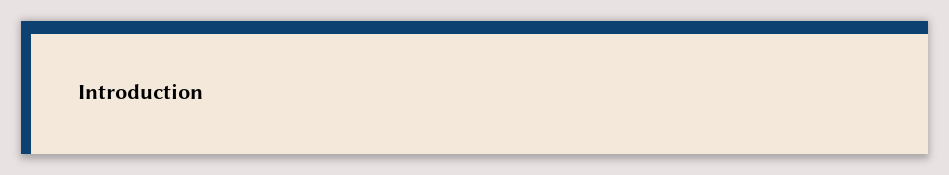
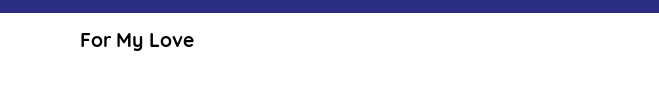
[78,83,203,99] Introduction -> [80,33,194,51] For My Love

